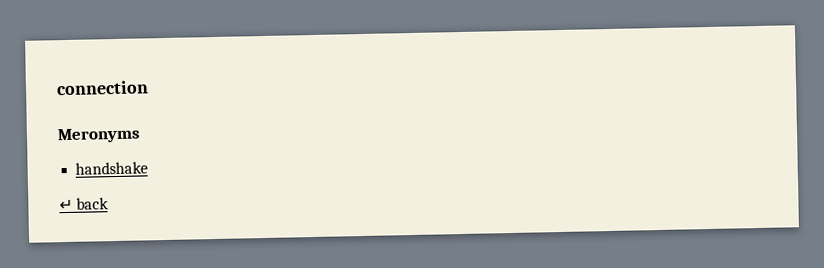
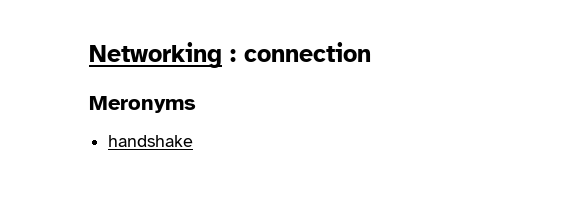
(56, 88) none -> [89,42,236,68] Networking :
[59,197,110,211] // ↵ back -> (194, 141) none

